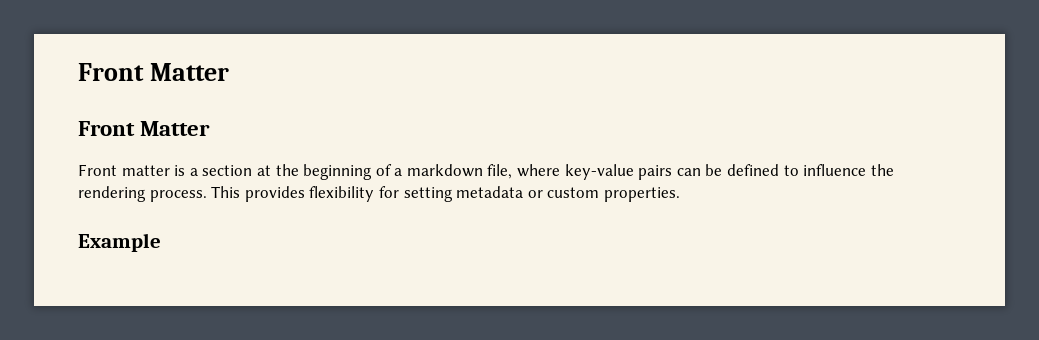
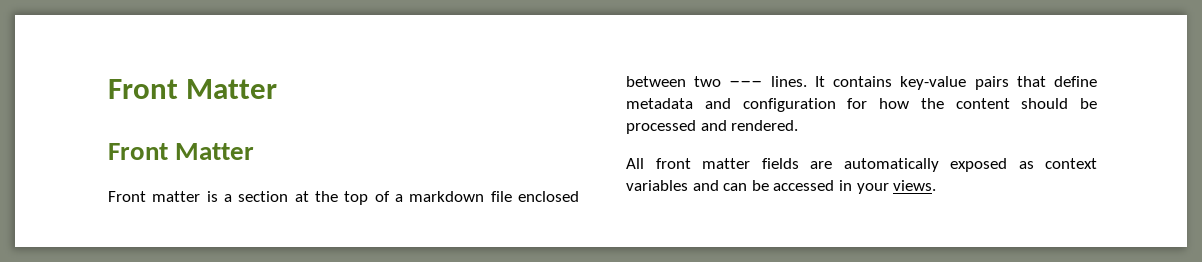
[303,164,373,180] beginning -> [344,191,369,205] top
[487,164,894,180] [78,186,680,202] [78,233,161,252] file, where key-value pairs can be defined to influence the rendering process. This provides flexibility for setting metadata or custom properties. // Example -> [490,191,579,202] [626,76,1097,90] [626,98,1097,112] [626,120,799,134] [626,158,1097,172] [626,180,937,194] file enclosed between two --- lines. It contains key-value pairs that define metadata and configuration for how the content should be processed and rendered. // All front matter fields are automatically exposed as context variables and can be accessed in your views.

